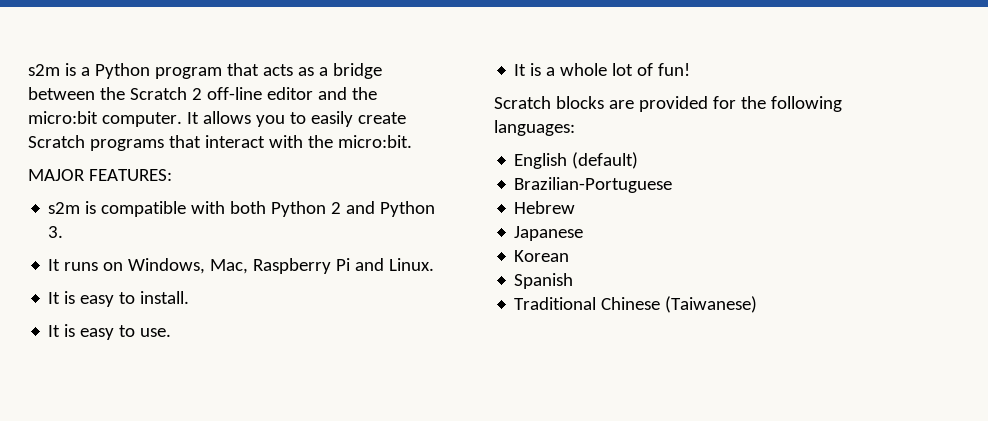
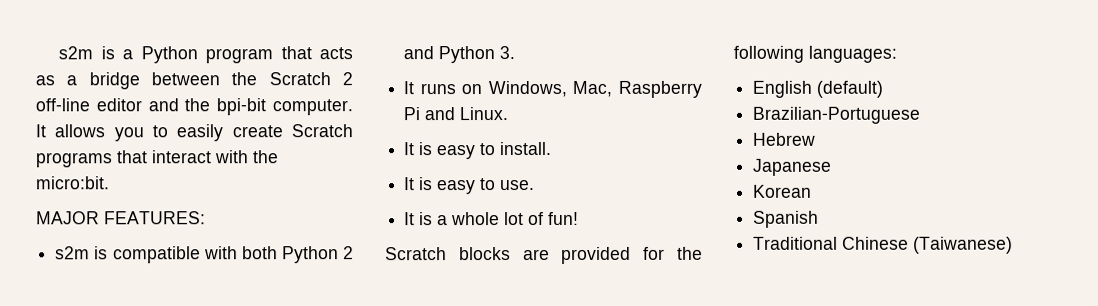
[28,111,98,124] micro:bit -> [216,98,267,116] bpi-bit

